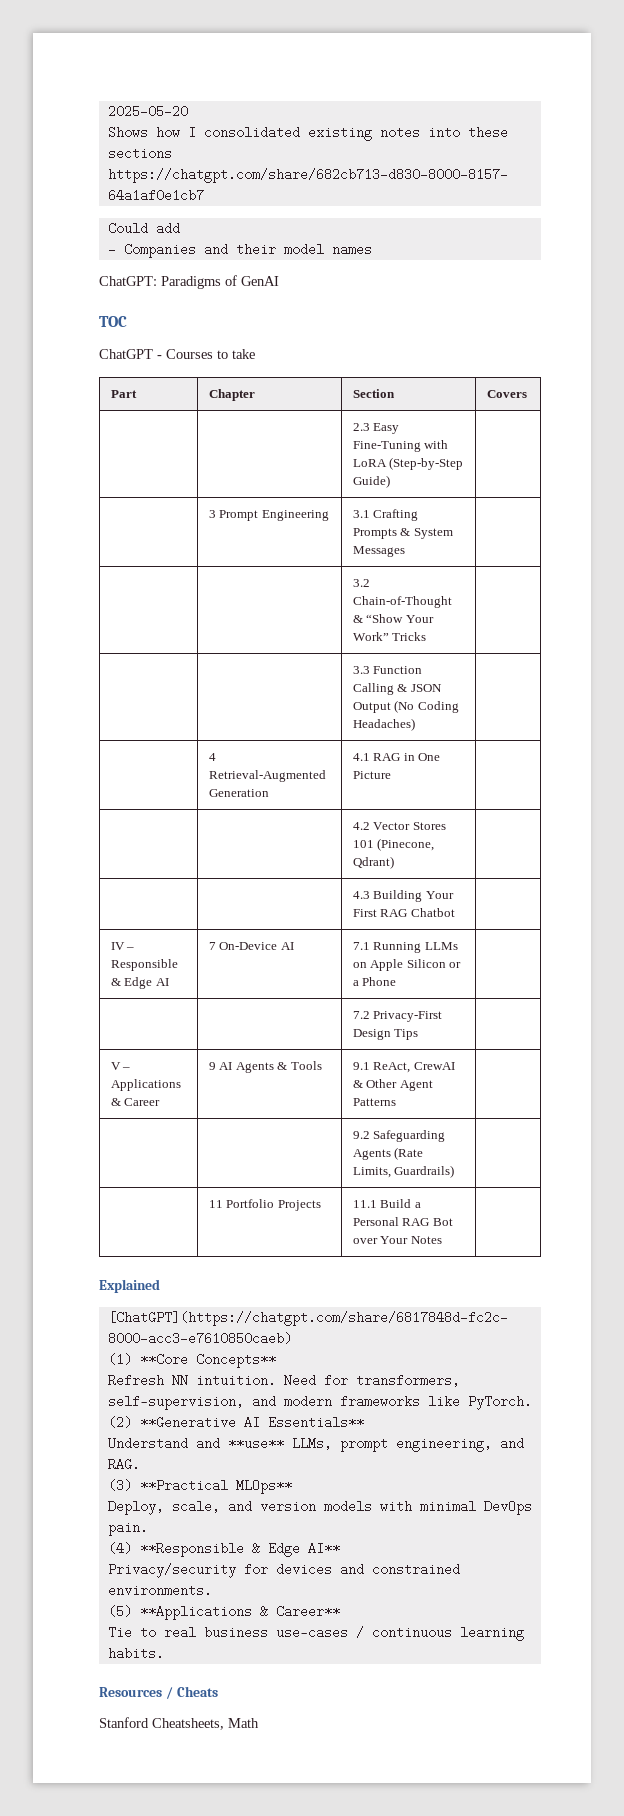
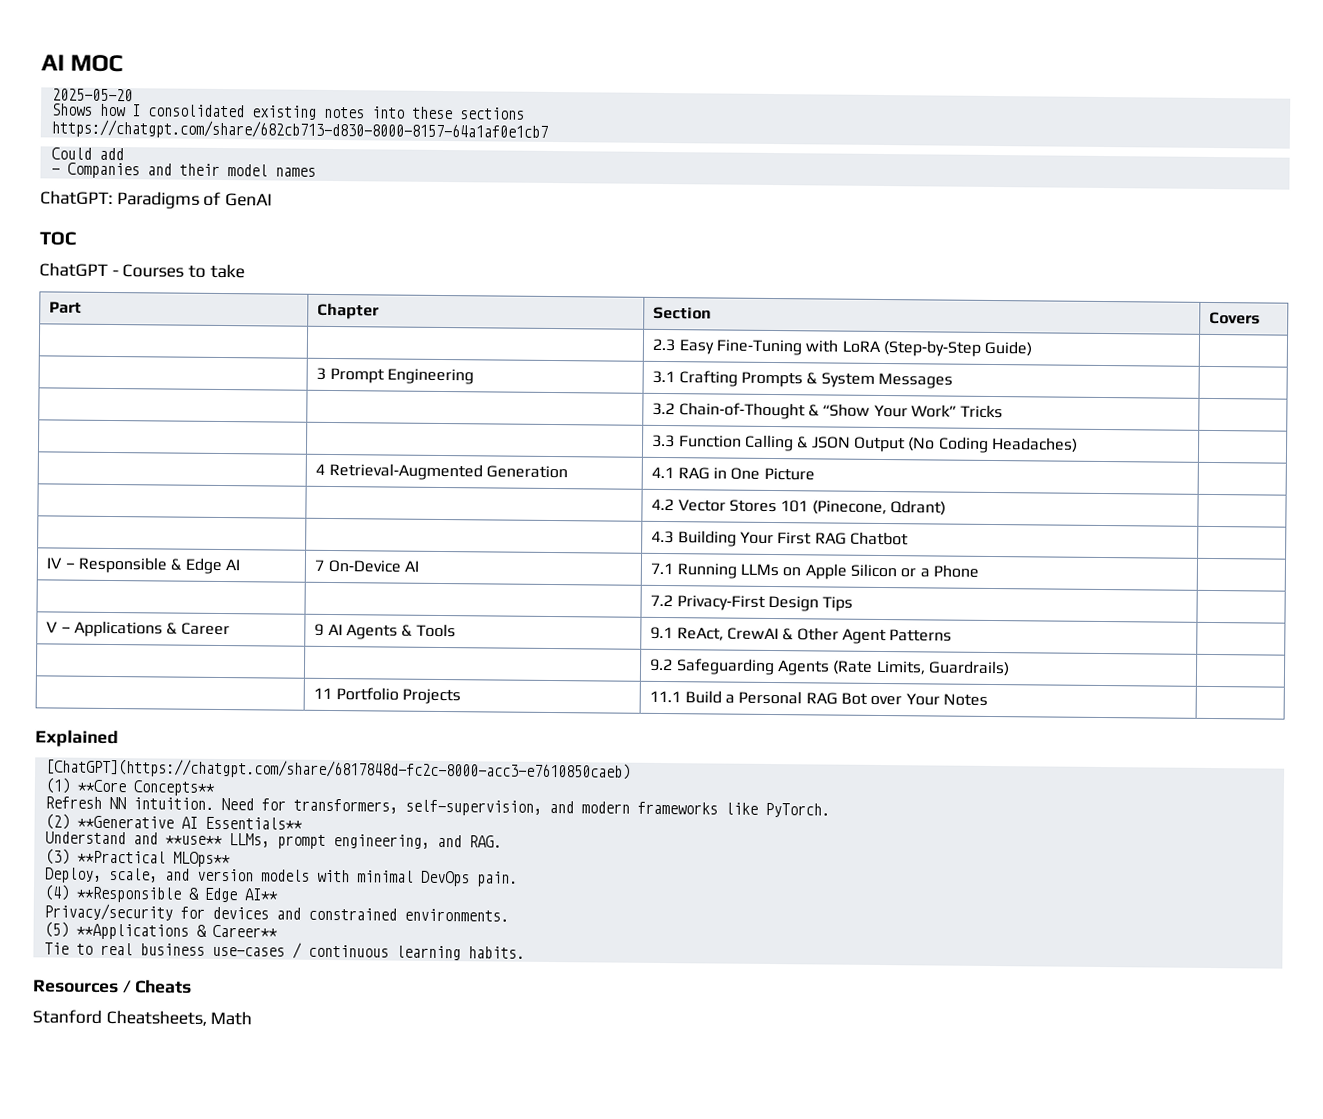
(107, 111) none -> [41,54,124,73] AI MOC //

